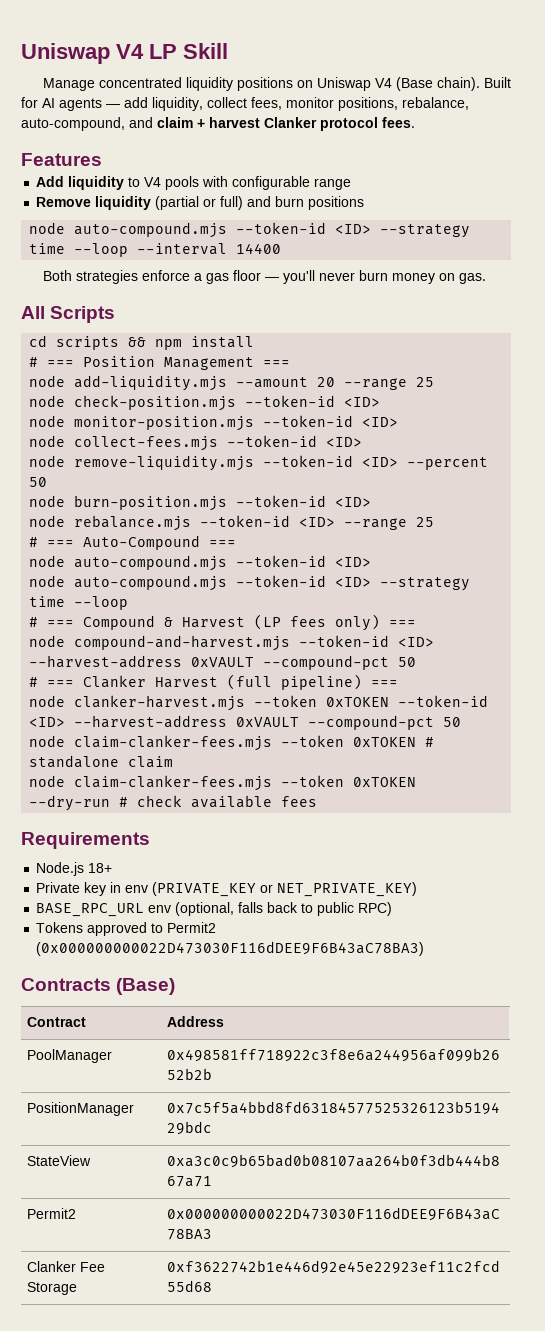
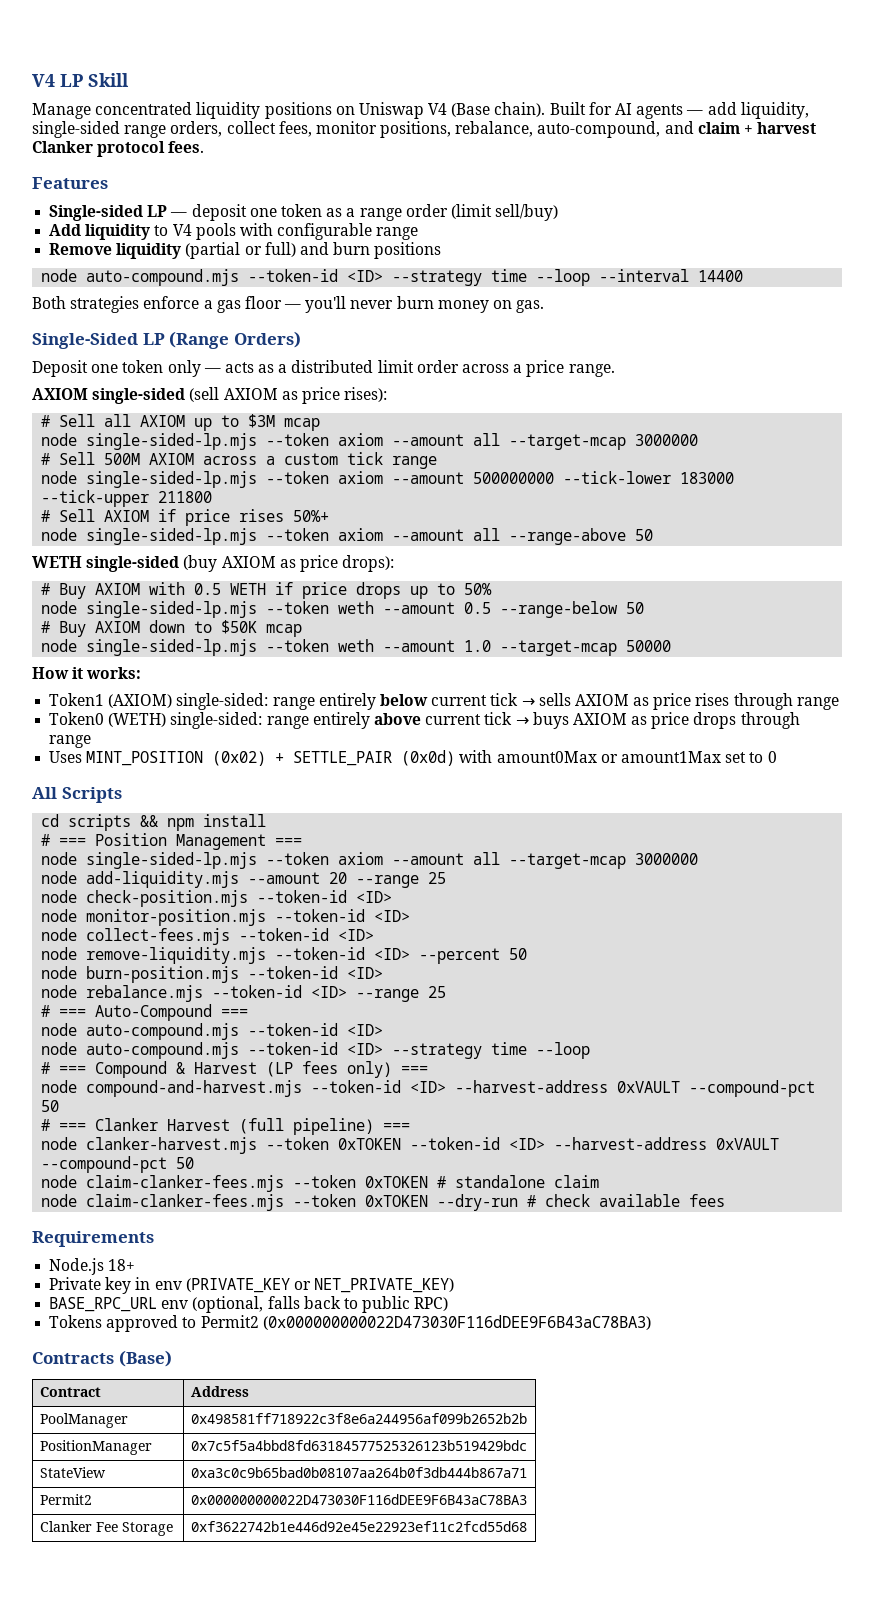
[21,43,110,64] Uniswap -> (32, 80) none
(203, 104) none -> [32,121,223,138] single-sided range orders,
(102, 159) none -> [49,204,559,221] // Single-sided LP — deposit one token as a range order (limit sell/buy)
(486, 278) none -> [32,331,301,349] [32,360,615,377] [32,387,388,404] [41,414,321,431] [41,433,699,450] [41,452,438,469] [41,471,735,488] [41,490,213,507] [41,509,330,526] [41,528,654,545] [32,555,395,572] [41,582,493,599] [41,601,645,618] [41,620,303,637] [41,639,672,656] [32,667,142,679] [49,693,839,710] [49,712,800,729] [49,735,92,748] [49,750,777,766] // Single-Sided LP (Range Orders) // Deposit one token only — acts as a distributed limit order across a price range. // AXIOM single-sided (sell AXIOM as price rises): // # Sell all AXIOM up to $3M mcap // node single-sided-lp.mjs --token axiom --amount all --target-mcap 3000000 // # Sell 500M AXIOM across a custom tick range // node single-sided-lp.mjs --token axiom --amount 500000000 --tick-lower 183000 --tick-upper 211800 // # Sell AXIOM if price rises 50%+ // node single-sided-lp.mjs --token axiom --amount all --range-above 50 // WETH single-sided (buy AXIOM as price drops): // # Buy AXIOM with 0.5 WETH if price drops up to 50% // node single-sided-lp.mjs --token weth --amount 0.5 --range-below 50 // # Buy AXIOM down to $50K mcap // node single-sided-lp.mjs --token weth --amount 1.0 --target-mcap 50000 // How it works: // Token1 (AXIOM) single-sided: range entirely below current tick → sells AXIOM as price rises through range // Token0 (WETH) single-sided: range entirely above current tick → buys AXIOM as price drops through range // Uses MINT_POSITION (0x02) + SETTLE_PAIR (0x0d) with amount0Max or amount1Max set to 0
(291, 363) none -> [41,852,699,869] // node single-sided-lp.mjs --token axiom --amount all --target-mcap 3000000

